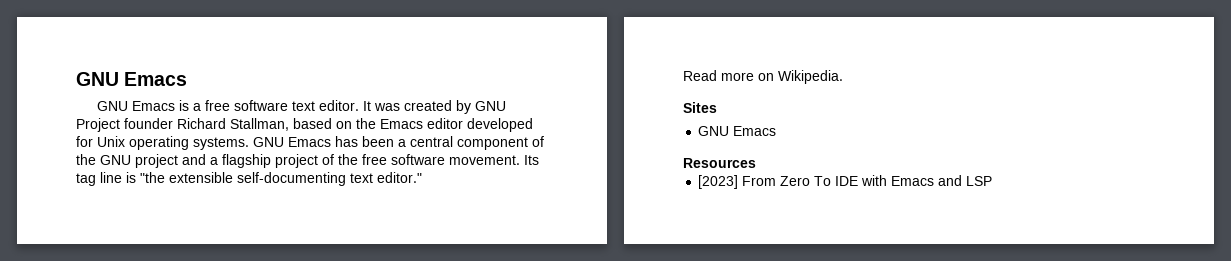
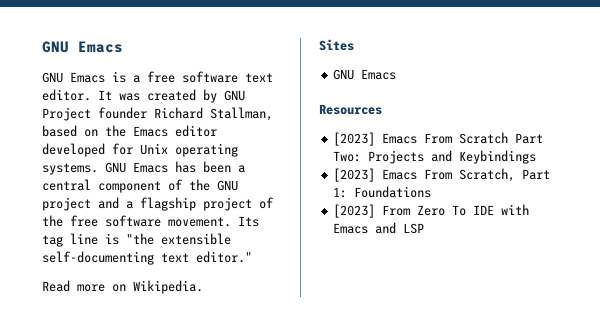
(756, 163) none -> [333,132,544,146] [333,150,537,164] [333,168,551,182] [333,186,432,198] // [2023] Emacs From Scratch Part Two: Projects and Keybindings // [2023] Emacs From Scratch, Part 1: Foundations

